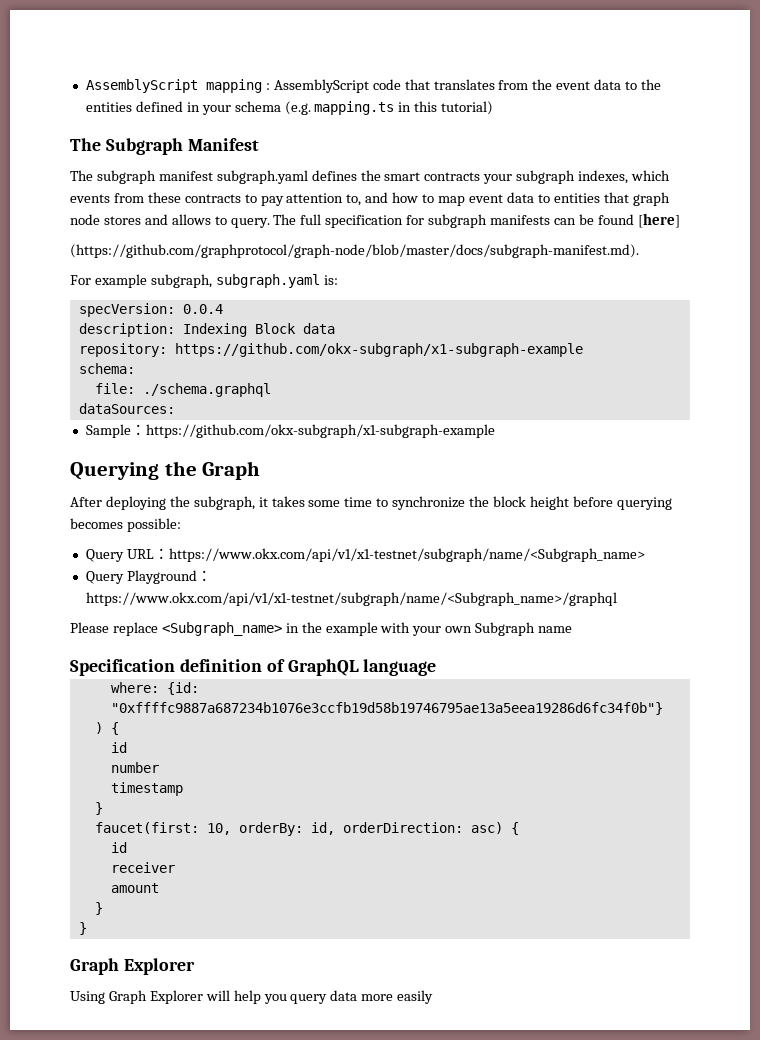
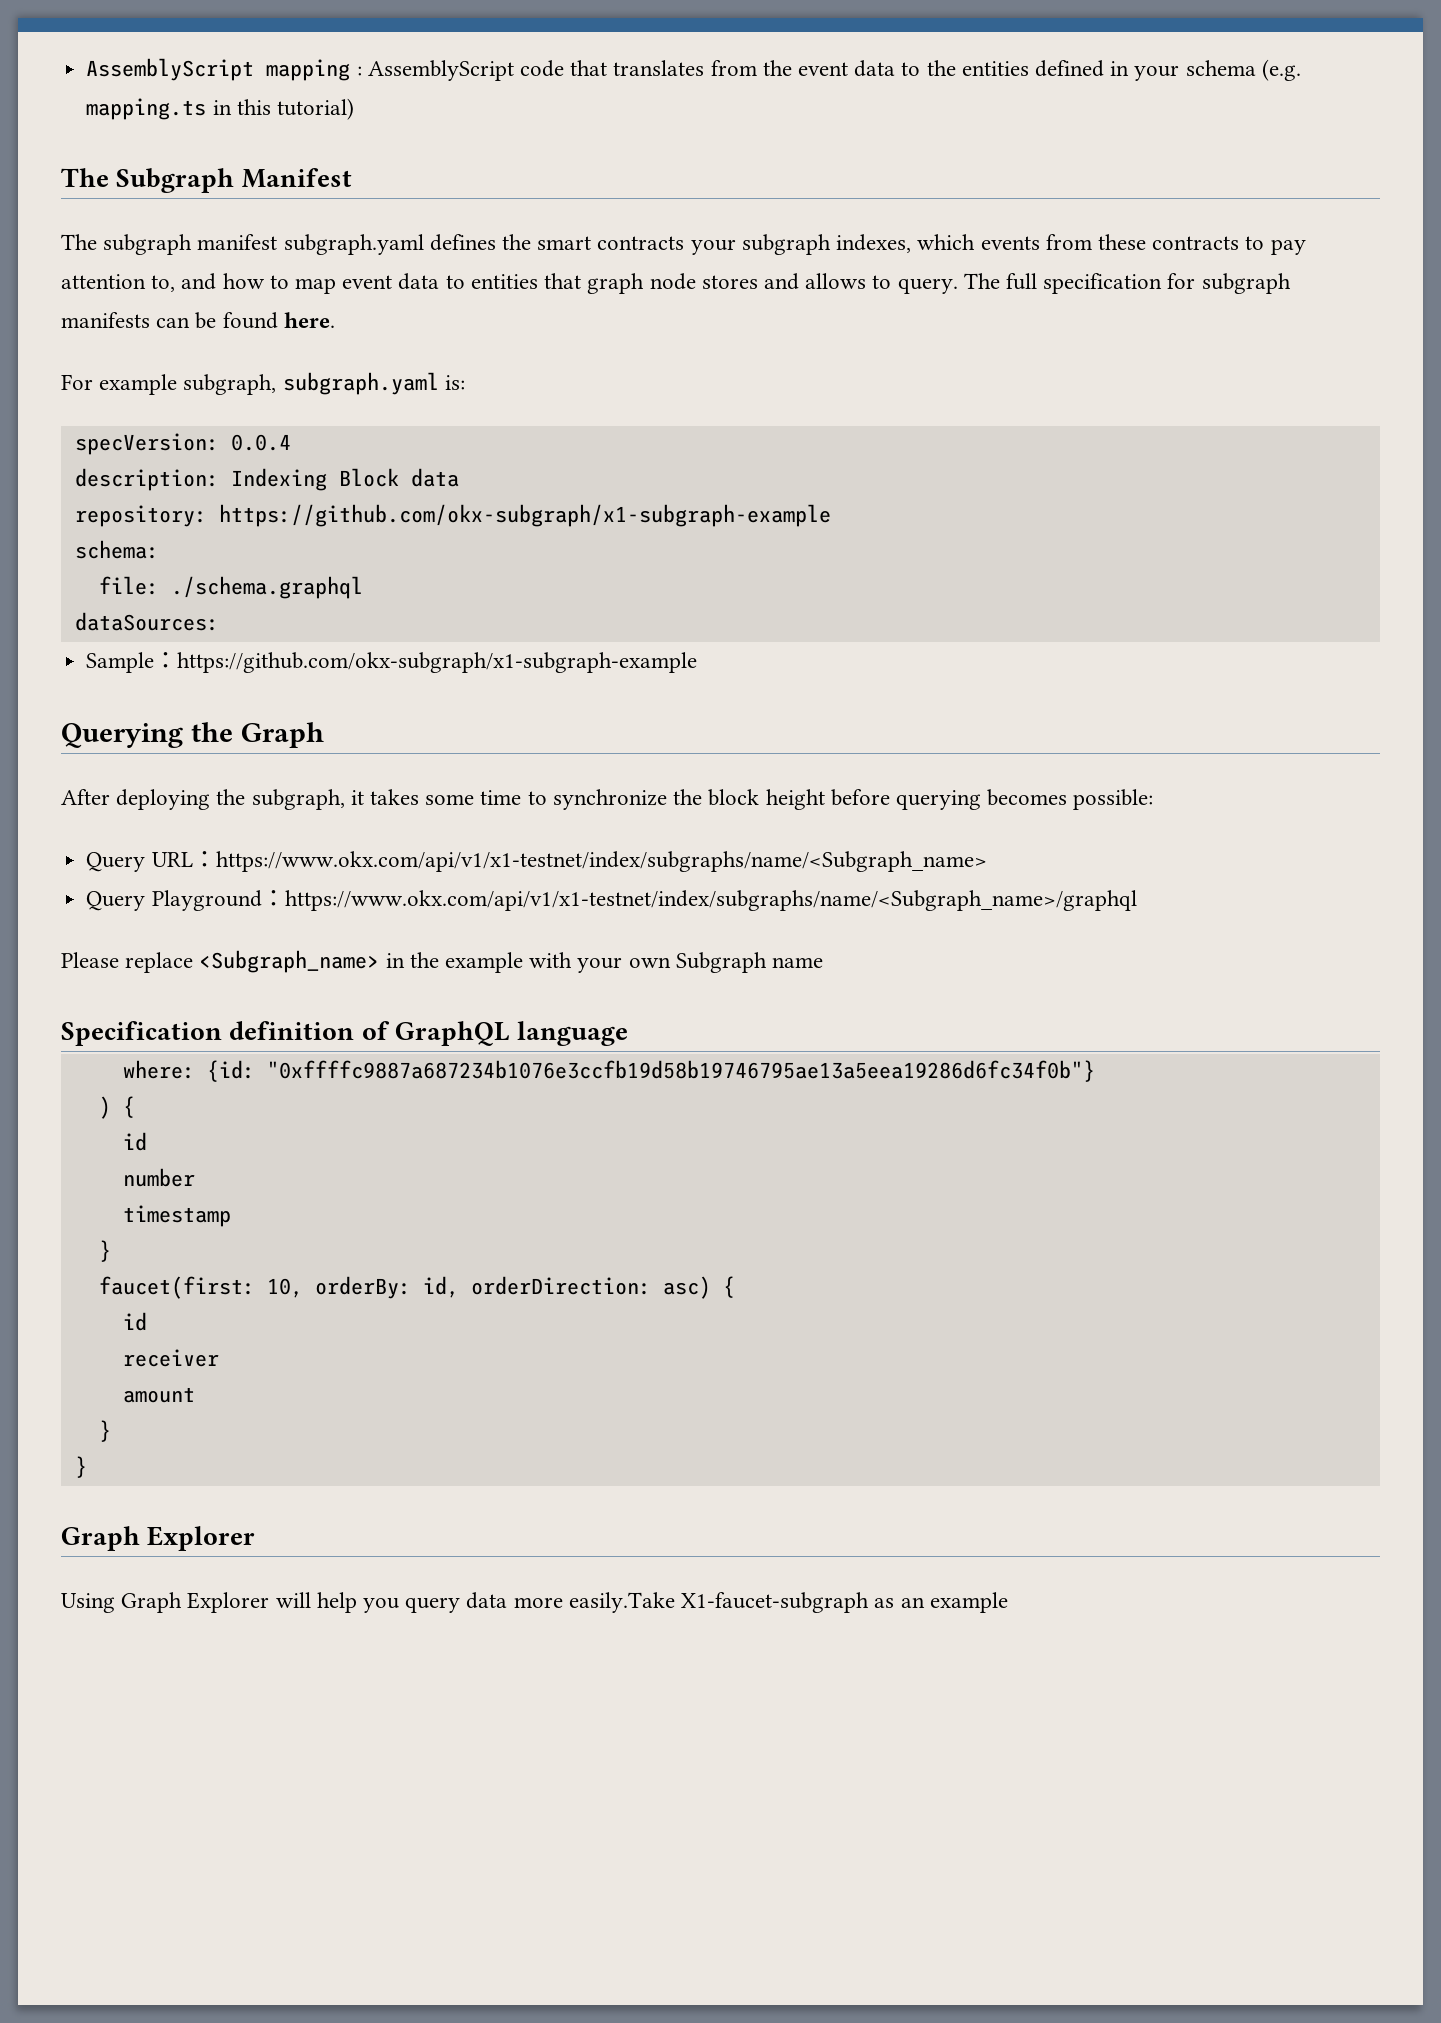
[637,213,680,228] [70,244,639,258] [here] // (https://github.com/graphprotocol/graph-node/blob/master/docs/subgraph-manifest.md). -> [283,312,335,328] here.
[168,548,645,562] https://www.okx.com/api/v1/x1-testnet/subgraph/name/<Subgraph_name> -> [215,851,987,872] https://www.okx.com/api/v1/x1-testnet/index/subgraphs/name/<Subgraph_name>
[85,592,617,606] https://www.okx.com/api/v1/x1-testnet/subgraph/name/<Subgraph_name>/graphql -> [284,890,1137,911] https://www.okx.com/api/v1/x1-testnet/index/subgraphs/name/<Subgraph_name>/graphql
[397,990,434,1004] easily -> [568,1592,1008,1613] easily.Take X1-faucet-subgraph as an example

